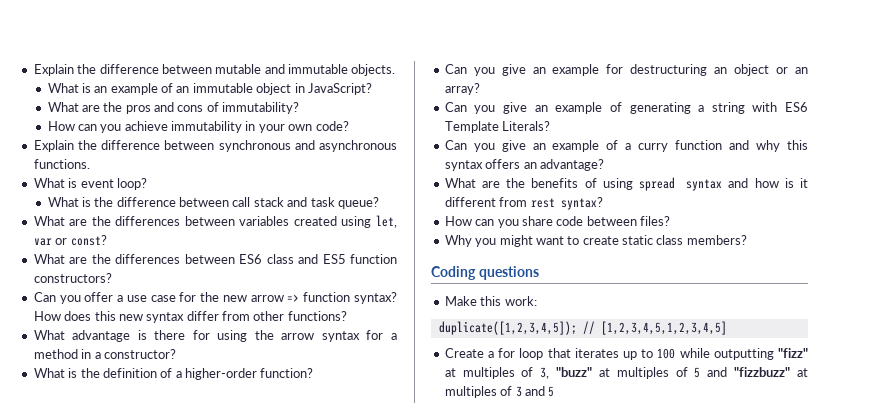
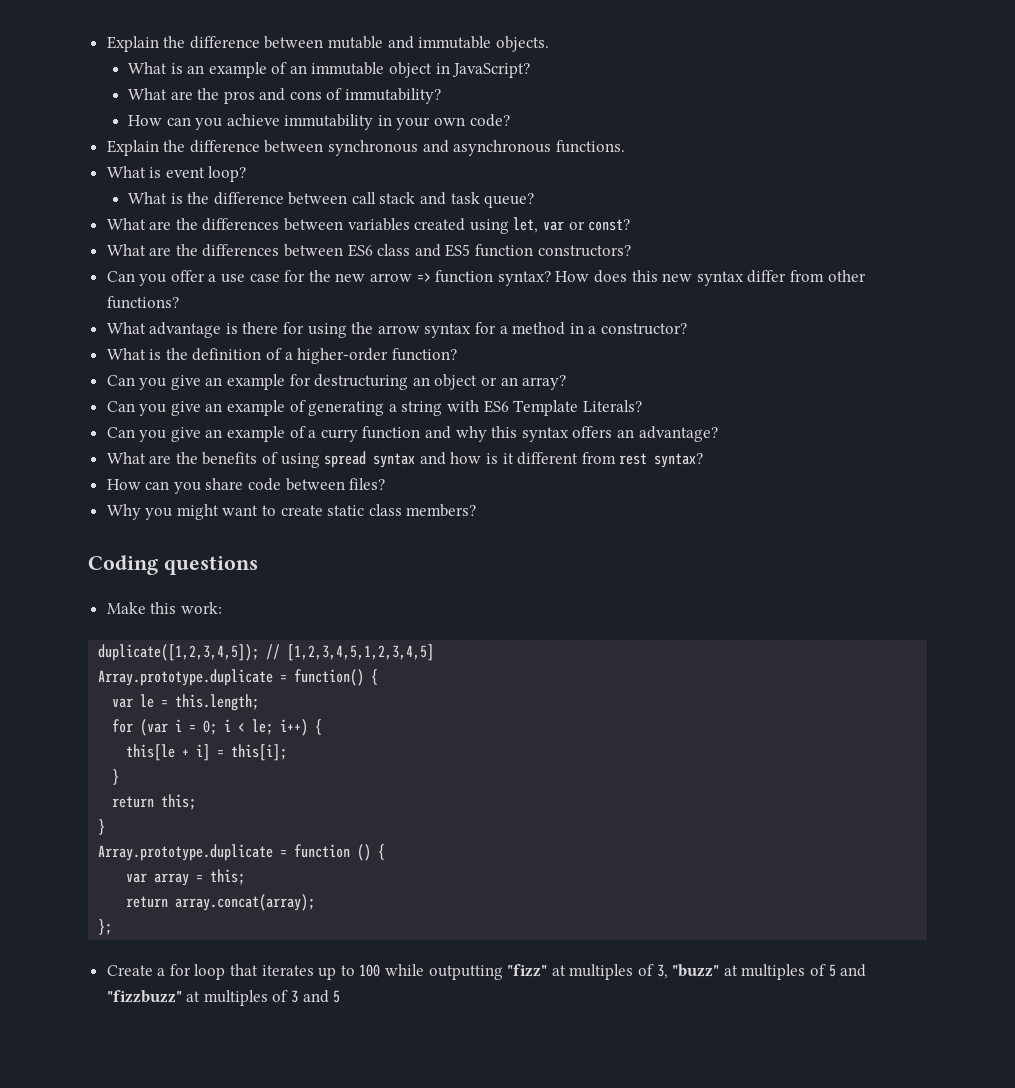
(727, 328) none -> [98,669,379,686] [112,694,260,711] [112,719,323,736] [126,744,288,761] [112,769,120,785] [112,794,197,810] [98,819,106,835] [98,844,386,861] [126,869,246,886] [126,894,316,911] [98,919,113,935] // Array.prototype.duplicate = function() { // var le = this.length; // for (var i = 0; i < le; i++) { // this[le + i] = this[i]; // } // return this; // } // Array.prototype.duplicate = function () { // var array = this; // return array.concat(array); // };

